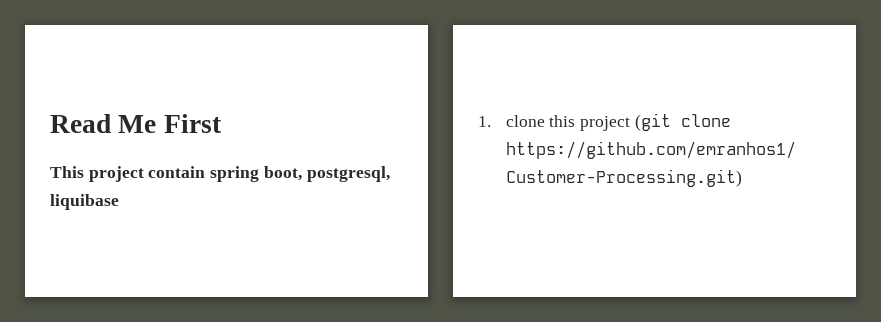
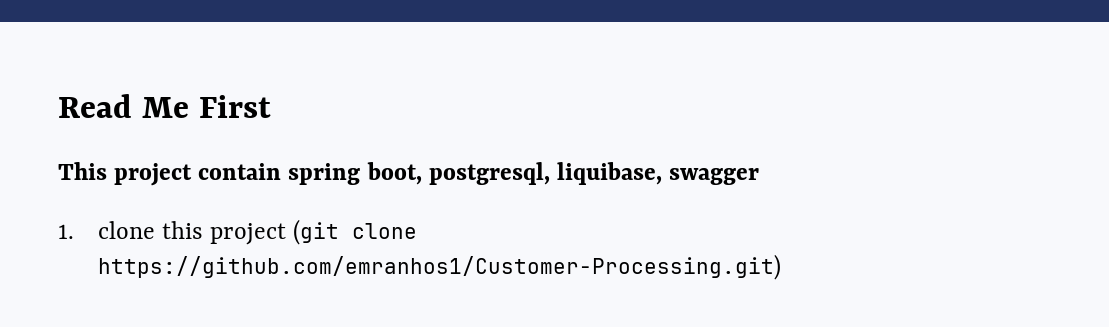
[50,194,119,210] liquibase -> [556,162,760,185] liquibase, swagger

